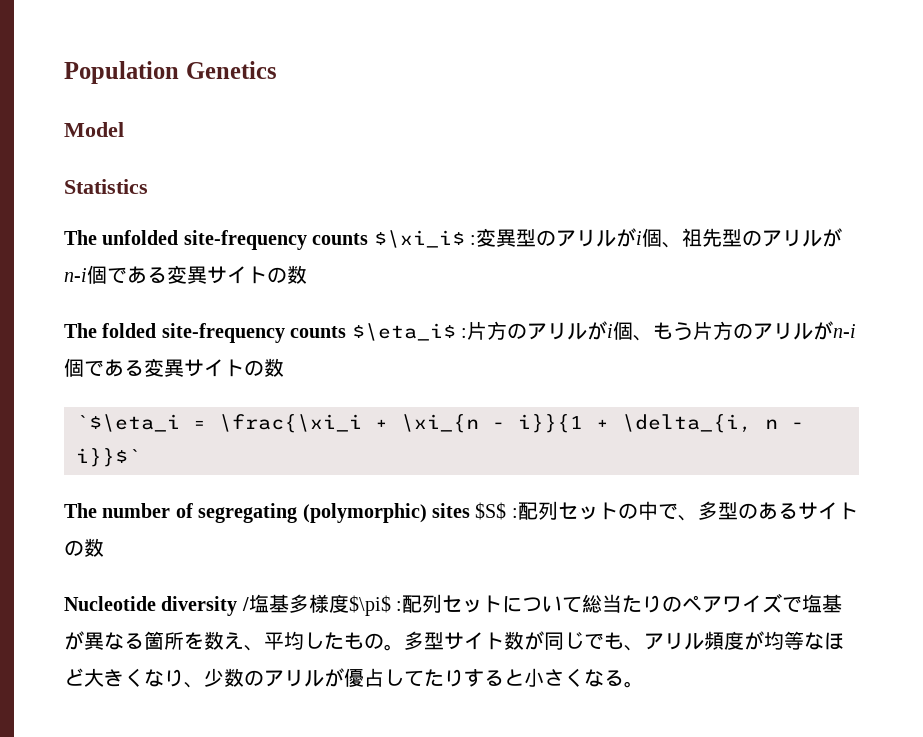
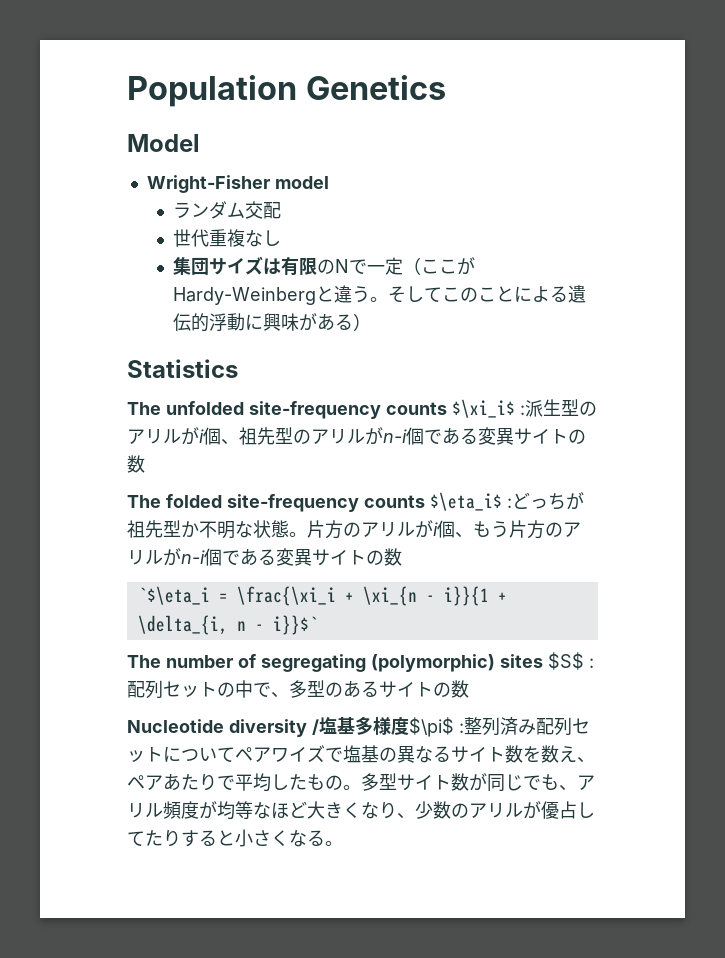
(124, 129) none -> [146,175,329,193] [173,201,282,219] [173,229,282,247] [173,256,476,275] [173,285,587,305] [173,313,372,332] // Wright-Fisher model // ランダム交配 // 世代重複なし // 集団サイズは有限のNで一定（ここがHardy-Weinbergと違う。そしてこのことによる遺伝的浮動に興味がある）
[476,228,516,247] 変異 -> [525,399,561,417] 派生
(467, 333) none -> [512,492,584,510] [127,520,307,539] どっちが祖先型か不明な状態。
(403, 606) none -> [464,717,536,736] 整列済み
[582,594,683,613] 総当たりの -> (235, 754) none
[64,631,264,651] が異なる箇所を数え、 -> [379,745,595,763] [127,773,235,791] の異なるサイト数を数え、ペアあたりで

